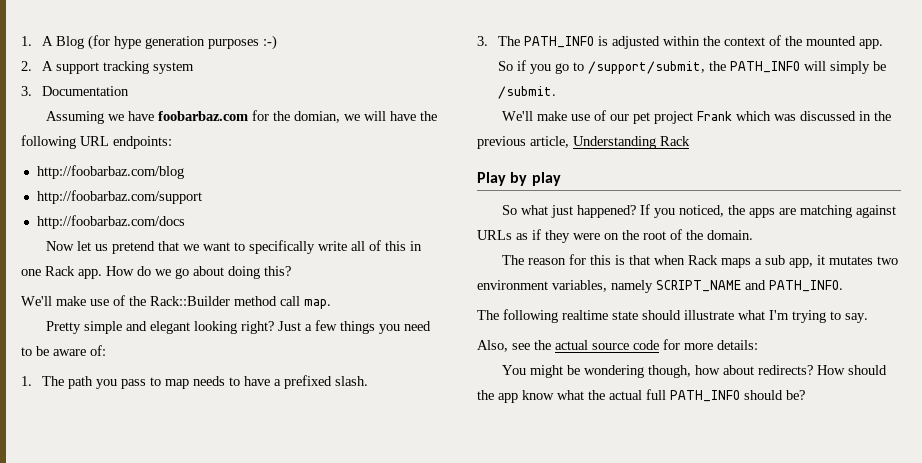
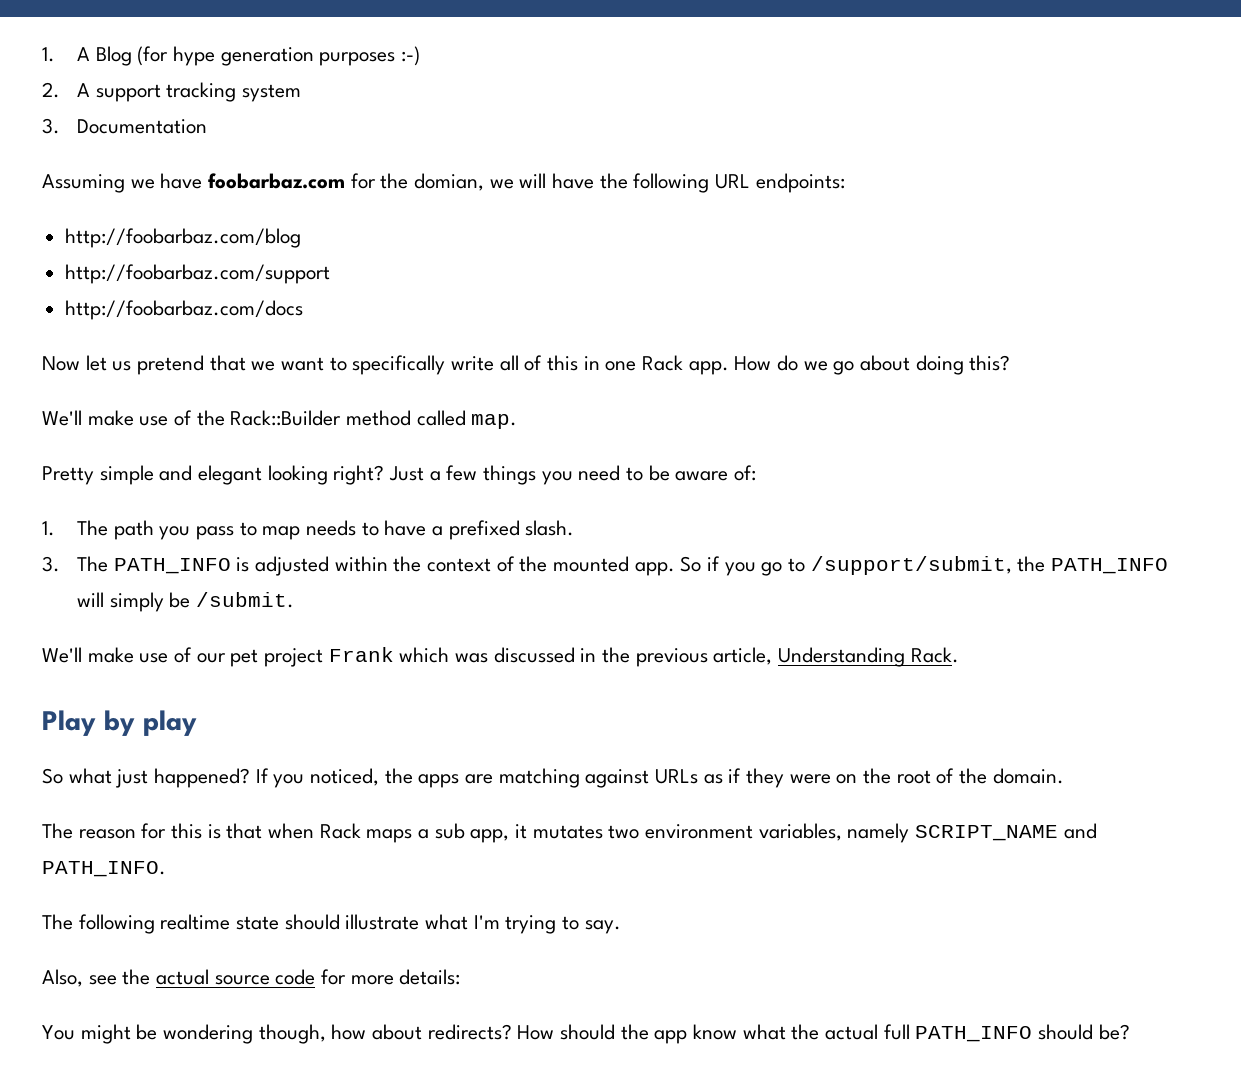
[280,296,300,306] call -> [416,410,466,426] called
[660,136,690,146] Rack -> [910,647,959,663] Rack.

